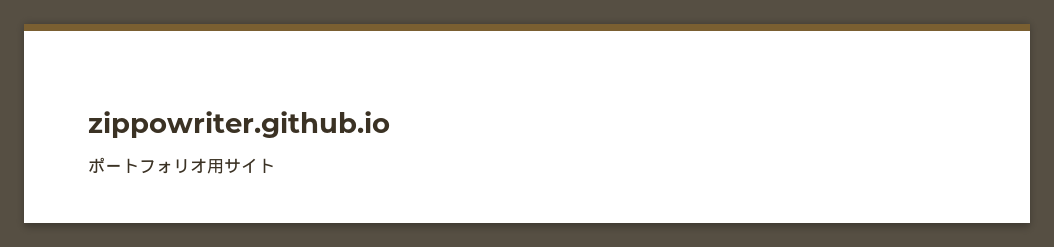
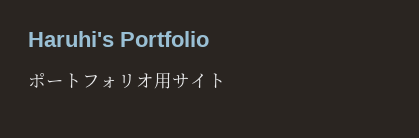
[88,111,390,138] zippowriter.github.io -> [28,31,209,47] Haruhi's Portfolio

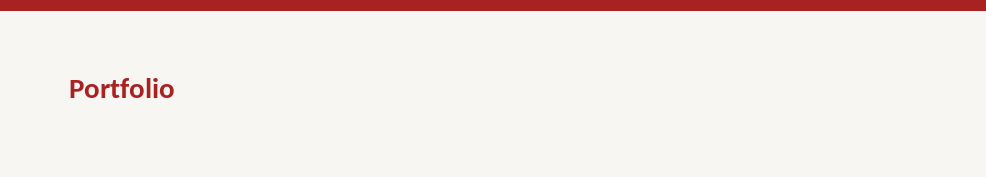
[28,31,114,47] Haruhi's -> (69, 88) none
[28,72,226,89] // ポートフォリオ用サイト -> (175, 88) none

